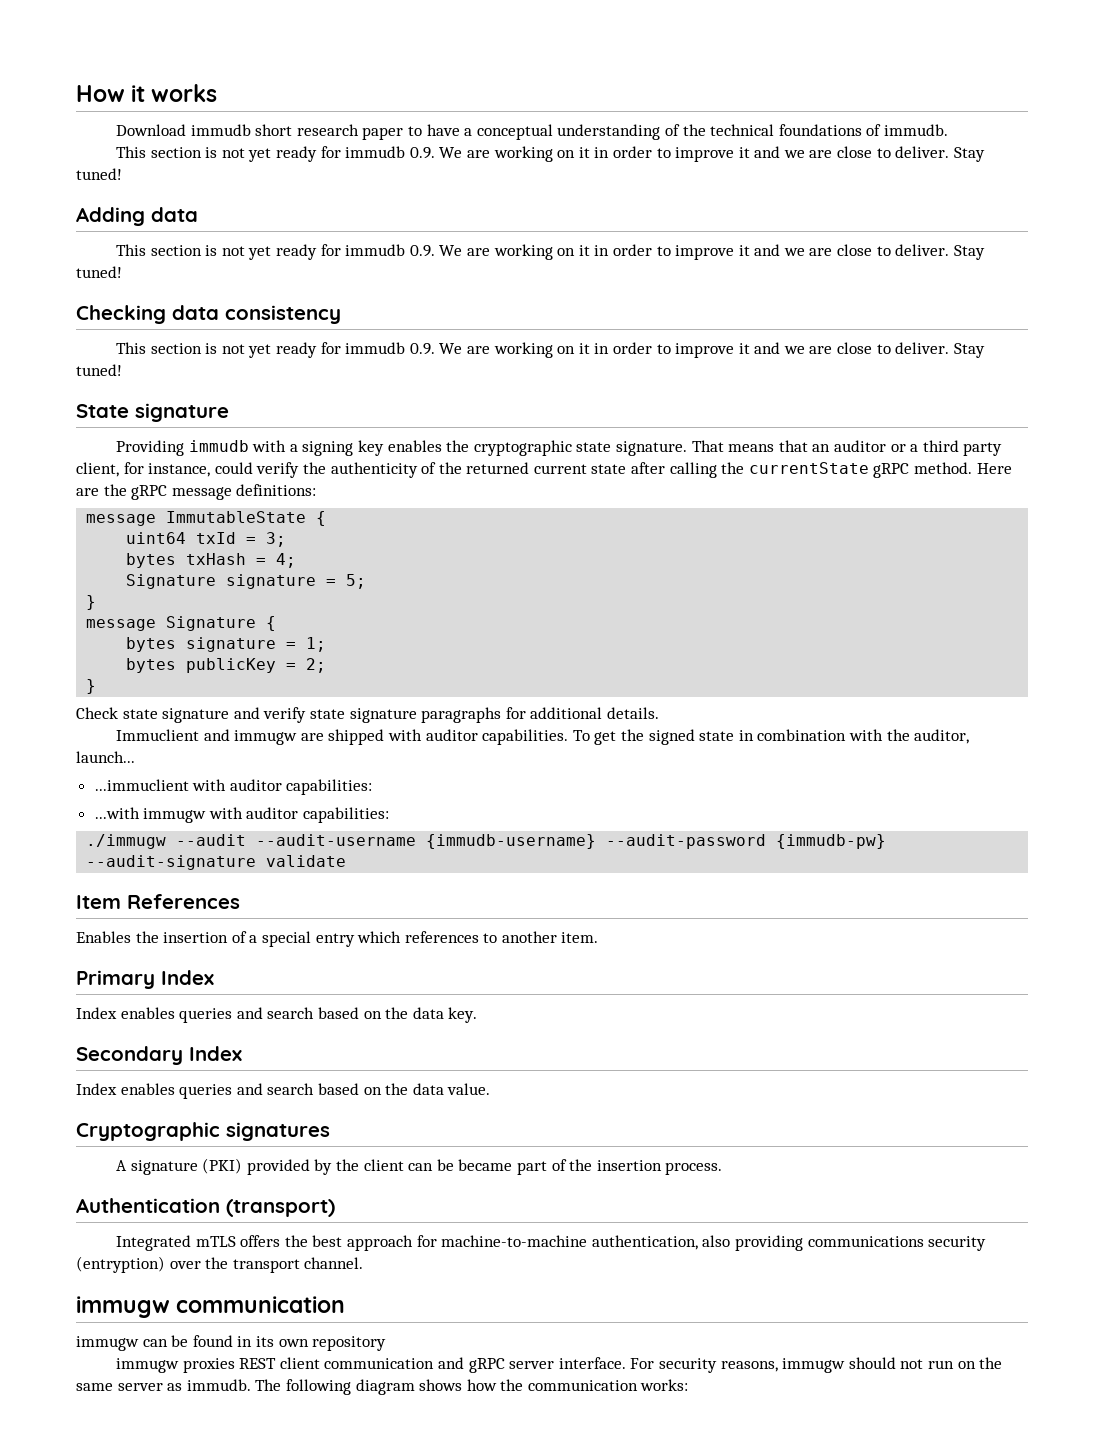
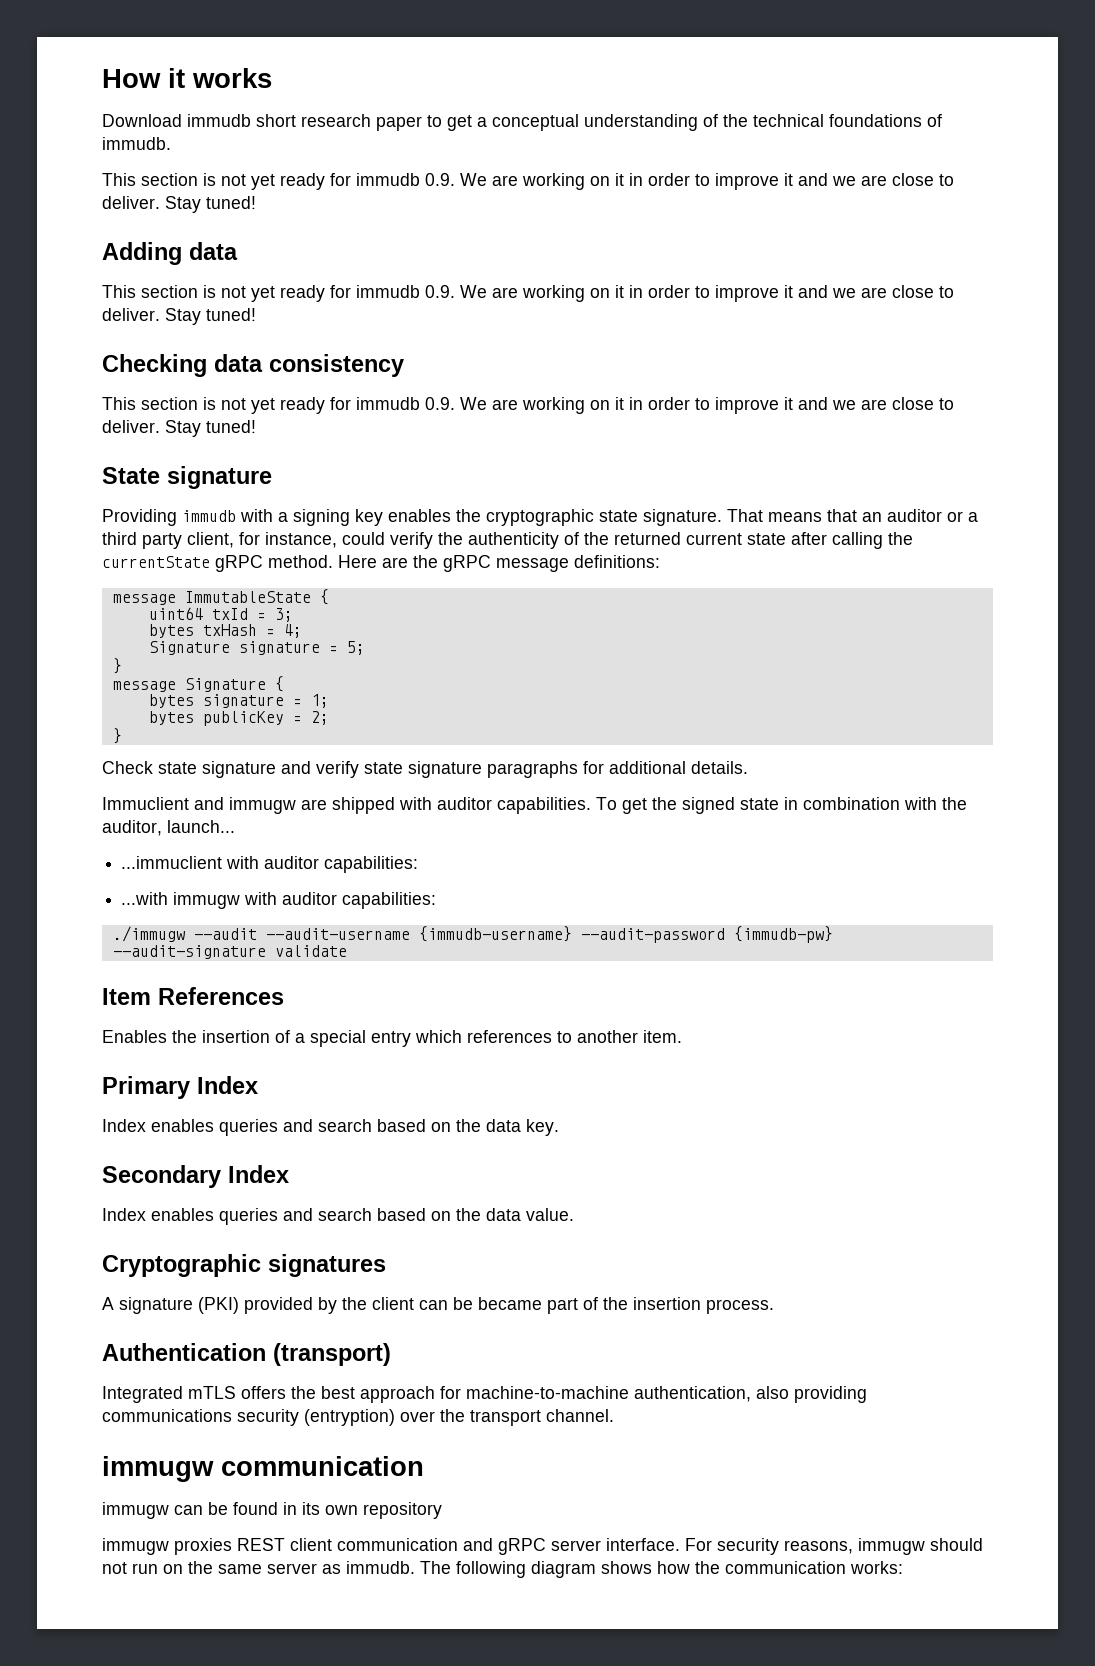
[426,124,460,136] have -> [447,115,472,131] get

